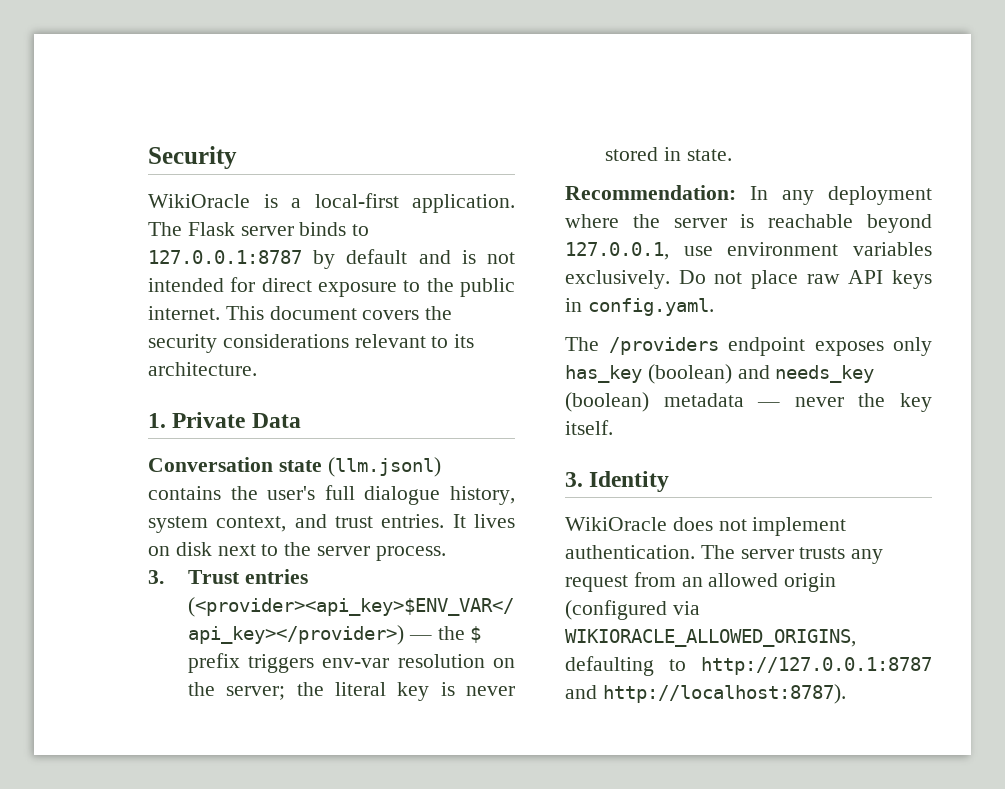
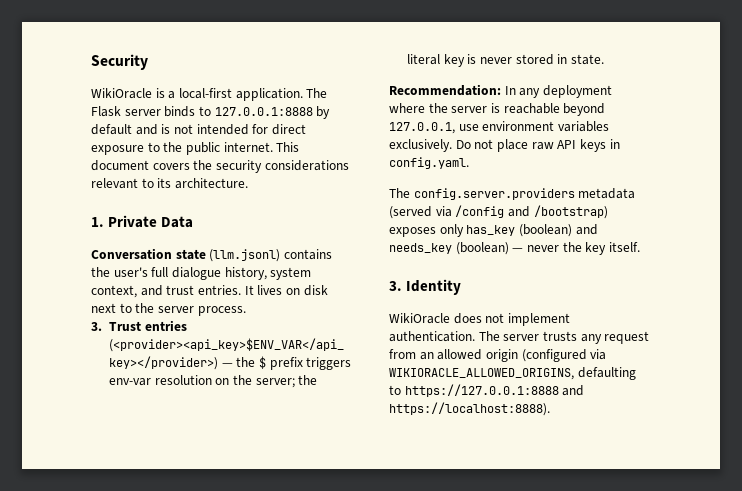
[148,250,302,264] 127.0.0.1:8787 -> [214,107,313,116] 127.0.0.1:8888
[608,337,805,356] /providers endpoint -> [413,188,636,200] [389,205,608,219] config.server.providers metadata (served via /config and /bootstrap)
[663,393,744,407] metadata -> (509, 248) none
[701,657,932,675] [565,684,846,704] http://127.0.0.1:8787 and http://localhost:8787). -> [404,384,585,397] [389,402,550,416] https://127.0.0.1:8888 and https://localhost:8888).

